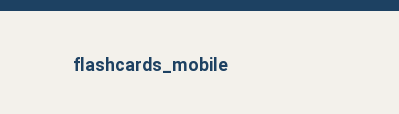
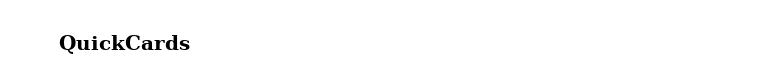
[73,57,228,73] flashcards_mobile -> [59,35,190,54] QuickCards

